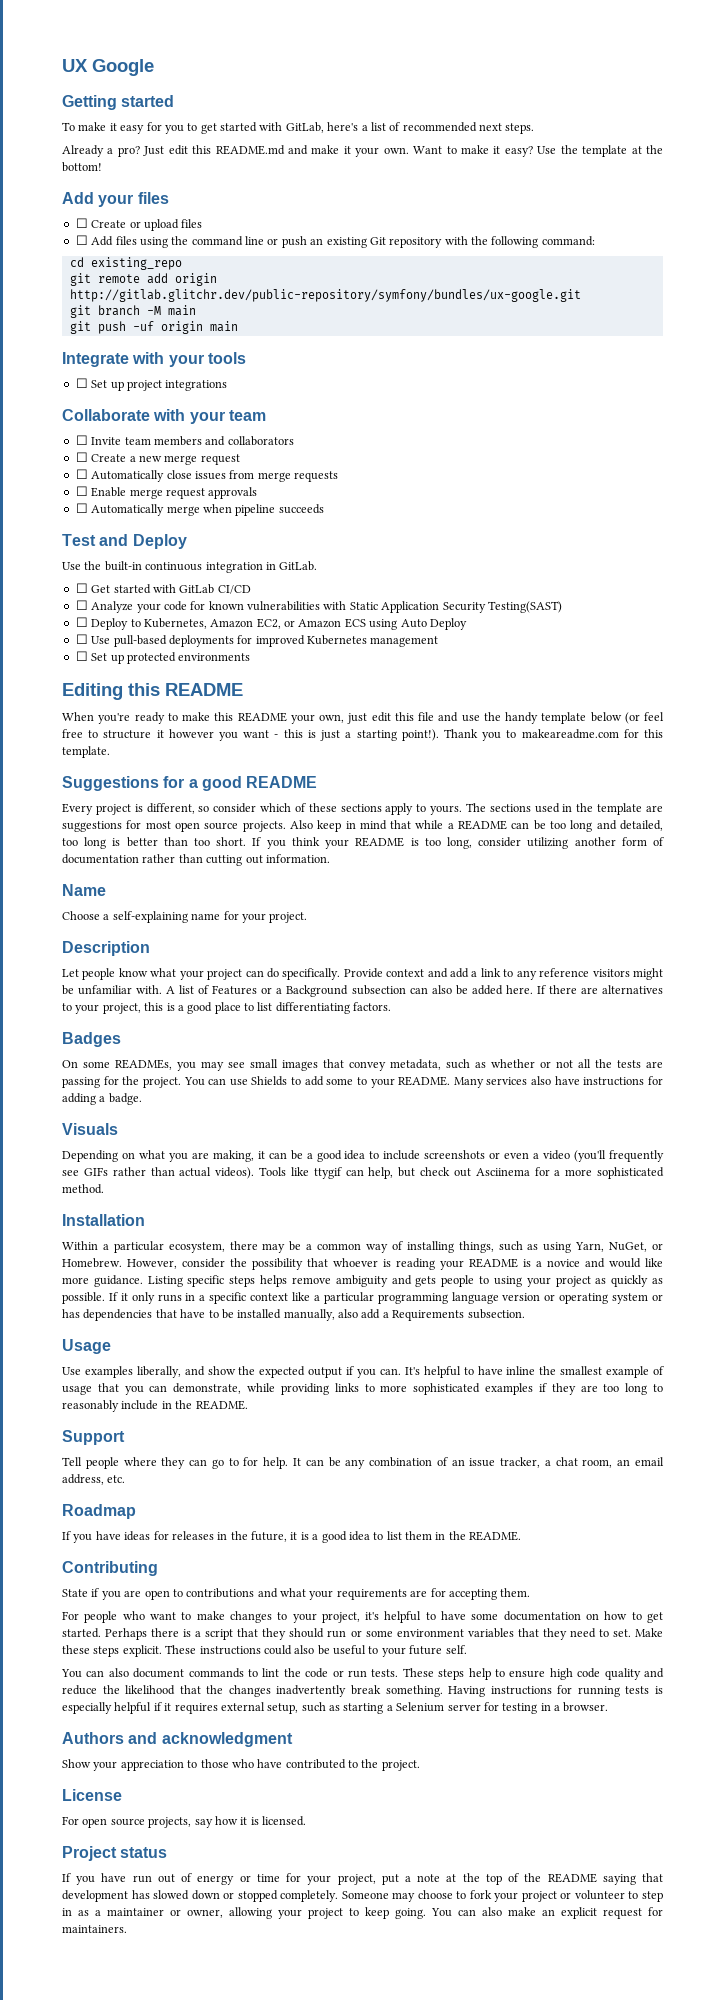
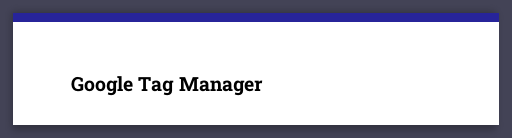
[62,59,88,72] UX -> (71, 86) none
[62,95,175,110] [62,122,535,134] [62,145,664,157] [62,162,102,172] [62,192,169,207] [75,218,203,231] [75,235,595,248] [69,257,182,270] [69,273,217,286] [69,289,581,302] [69,305,196,318] [69,321,238,334] [62,352,246,367] [75,378,228,391] [62,409,266,424] [75,435,294,446] [75,452,240,465] [75,469,338,482] [75,486,258,499] [75,503,324,516] [62,534,187,549] [62,561,318,573] [75,583,251,594] [75,600,562,613] [75,617,467,630] [75,634,439,647] [75,651,251,664] [62,683,243,700] [62,712,664,724] [62,729,664,741] [62,746,110,758] [62,776,318,791] [62,803,664,815] [62,820,663,832] [62,837,665,849] [62,854,330,866] [62,884,106,896] [62,911,308,923] [62,941,150,956] [62,968,664,980] [62,985,663,997] [62,1002,392,1014] [62,1032,121,1047] [62,1059,663,1071] [62,1076,664,1088] [62,1093,142,1105] [62,1123,118,1135] [62,1150,664,1162] [62,1167,664,1179] [62,1184,104,1194] [62,1214,145,1226] [62,1241,664,1253] [62,1258,663,1270] [62,1275,664,1287] [62,1292,664,1304] [62,1309,525,1321] [62,1339,111,1354] [62,1366,664,1378] [62,1383,664,1395] [62,1400,248,1412] [62,1430,125,1445] [62,1457,664,1469] [62,1474,126,1485] [62,1504,136,1519] [62,1531,522,1543] [62,1561,158,1576] [62,1588,531,1600] [62,1611,663,1623] [62,1628,663,1640] [62,1645,467,1657] [61,1668,664,1680] [62,1685,663,1697] [62,1702,609,1714] [62,1732,293,1747] [62,1759,420,1771] [62,1789,122,1801] [62,1816,306,1828] [62,1846,168,1861] [62,1873,664,1885] [62,1890,663,1902] [62,1907,663,1919] [62,1925,127,1933] // Getting started // To make it easy for you to get started with GitLab, here's a list of recommended next steps. // Already a pro? Just edit this README.md and make it your own. Want to make it easy? Use the template at the bottom! // Add your files // ☐ Create or upload files // ☐ Add files using the command line or push an existing Git repository with the following command: // cd existing_repo // git remote add origin http://gitlab.glitchr.dev/public-repository/symfony/bundles/ux-google.git // git branch -M main // git push -uf origin main // Integrate with your tools // ☐ Set up project integrations // Collaborate with your team // ☐ Invite team members and collaborators // ☐ Create a new merge request // ☐ Automatically close issues from merge requests // ☐ Enable merge request approvals // ☐ Automatically merge when pipeline succeeds // Test and Deploy // Use the built-in continuous integration in GitLab. // ☐ Get started with GitLab CI/CD // ☐ Analyze your code for known vulnerabilities with Static Application Security Testing(SAST) // ☐ Deploy to Kubernetes, Amazon EC2, or Amazon ECS using Auto Deploy // ☐ Use pull-based deployments for improved Kubernetes management // ☐ Set up protected environments // Editing this README // When you're ready to make this README your own, just edit this file and use the handy template below (or feel free to structure it however you want - this is just a starting point!). Thank you to makeareadme.com for this template. // Suggestions for a good README // Every project is different, so consider which of these sections apply to yours. The sections used in the template are suggestions for most open source projects. Also keep in mind that while a README can be too long and detailed, too long is better than too short. If you think your README is too long, consider utilizing another form of documentation rather than cutting out information. // Name // Choose a self-explaining name for your project. // Description // Let people know what your project can do specifically. Provide context and add a link to any reference visitors might be unfamiliar with. A list of Features or a Background subsection can also be added here. If there are alternatives to your project, this is a good place to list differentiating factors. // Badges // On some READMEs, you may see small images that convey metadata, such as whether or not all the tests are passing for the project. You can use Shields to add some to your README. Many services also have instructions for adding a badge. // Visuals // Depending on what you are making, it can be a good idea to include screenshots or even a video (you'll frequently see GIFs rather than actual videos). Tools like ttygif can help, but check out Asciinema for a more sophisticated method. // Installation // Within a particular ecosystem, there may be a common way of installing things, such as using Yarn, NuGet, or Homebrew. However, consider the possibility that whoever is reading your README is a novice and would like more guidance. Listing specific steps helps remove ambiguity and gets people to using your project as quickly as possible. If it only runs in a specific context like a particular programming language version or operating system or has dependencies that have to be installed manually, also add a Requirements subsection. // Usage // Use examples liberally, and show the expected output if you can. It's helpful to have inline the smallest example of usage that you can demonstrate, while providing links to more sophisticated examples if they are too long to reasonably include in the README. // Support // Tell people where they can go to for help. It can be any combination of an issue tracker, a chat room, an email address, etc. // Roadmap // If you have ideas for releases in the future, it is a good idea to list them in the README. // Contributing // State if you are open to contributions and what your requirements are for accepting them. // For people who want to make changes to your project, it's helpful to have some documentation on how to get started. Perhaps there is a script that they should run or some environment variables that they need to set. Make these steps explicit. These instructions could also be useful to your future self. // You can also document commands to lint the code or run tests. These steps help to ensure high code quality and reduce the likelihood that the changes inadvertently break something. Having instructions for running tests is especially helpful if it requires external setup, such as starting a Selenium server for testing in a browser. // Authors and acknowledgment // Show your appreciation to those who have contributed to the project. // License // For open source projects, say how it is licensed. // Project status // If you have run out of energy or time for your project, put a note at the top of the README saying that development has slowed down or stopped completely. Someone may choose to fork your project or volunteer to step in as a maintainer or owner, allowing your project to keep going. You can also make an explicit request for maintainers. -> [138,77,263,96] Tag Manager

